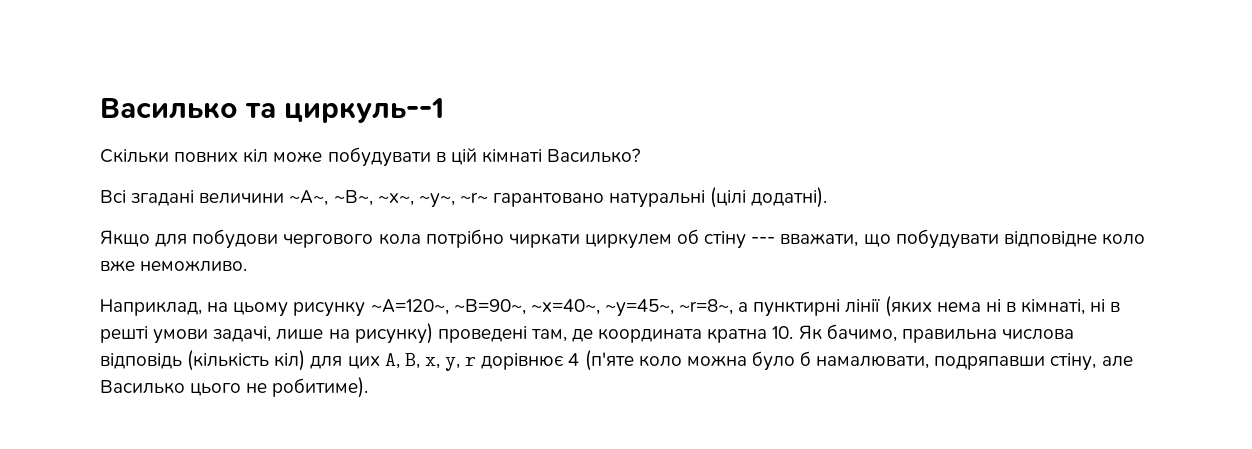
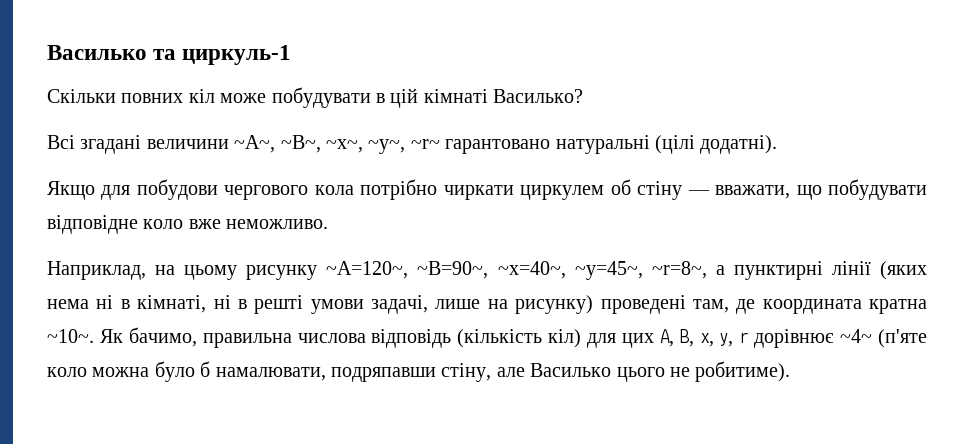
[284,98,444,123] циркуль--1 -> [182,45,292,65] циркуль-1
[751,237,776,244] --- -> [687,190,710,195] —
[772,326,794,339] 10. -> [47,329,94,343] ~10~.
[568,353,580,366] 4 -> [840,329,873,343] ~4~

